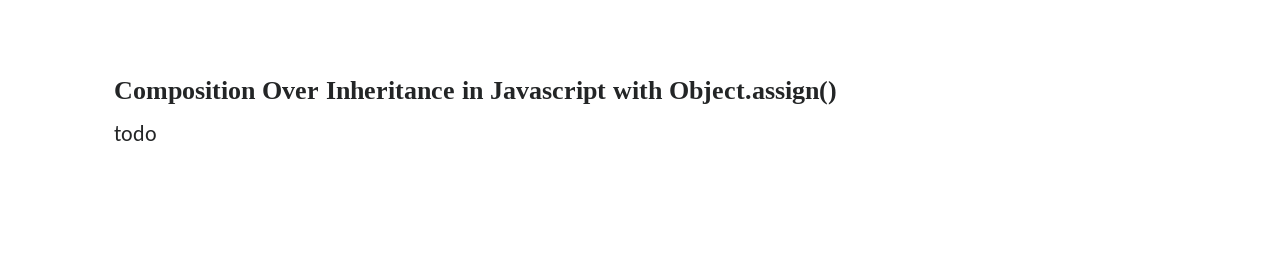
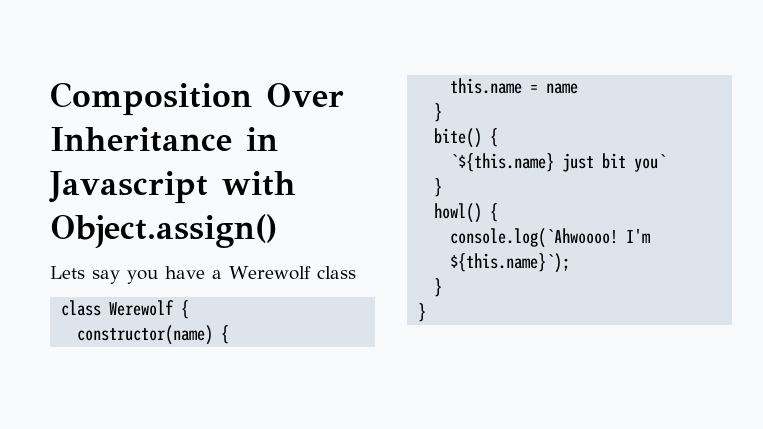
[114,125,157,141] todo -> [50,266,356,284] [61,300,190,319] [77,325,230,345] [450,78,579,94] [434,103,443,122] [434,128,499,148] [450,153,667,172] [434,178,443,197] [434,203,499,223] [450,228,651,248] [450,253,571,273] [434,278,443,297] [418,303,427,322] Lets say you have a Werewolf class // class Werewolf { // constructor(name) { // this.name = name // } // bite() { // `${this.name} just bit you` // } // howl() { // console.log(`Ahwoooo! I'm ${this.name}`); // } // }

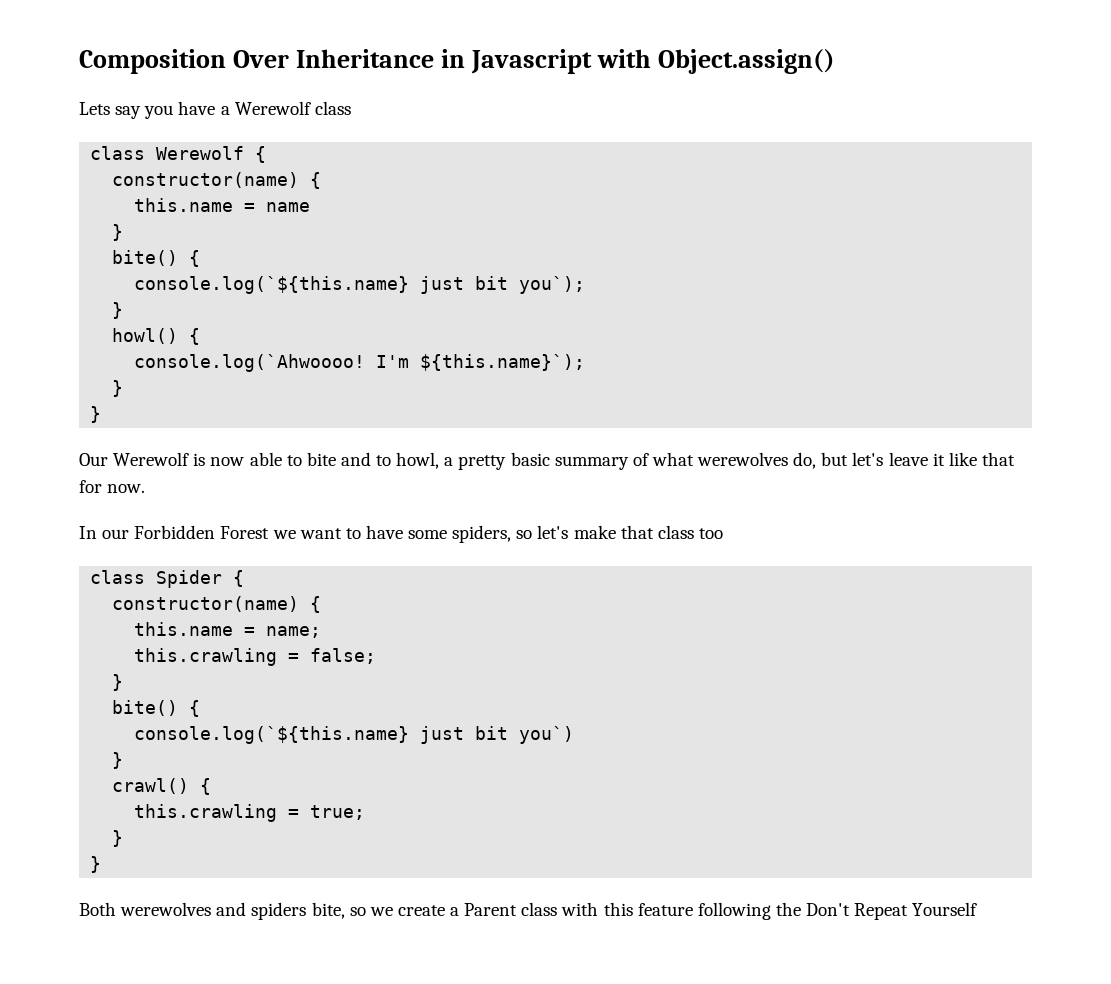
[450,153,667,172] `${this.name} just bit you` -> [134,276,586,294] console.log(`${this.name} just bit you`);
(427, 312) none -> [79,452,1015,470] [79,480,146,493] [79,525,723,543] [90,570,245,588] [112,596,322,613] [134,622,322,638] [134,648,377,666] [112,674,124,691] [112,700,201,717] [134,726,575,744] [112,752,124,769] [112,778,212,795] [134,804,366,822] [112,830,124,847] [90,856,102,873] [79,902,978,920] // Our Werewolf is now able to bite and to howl, a pretty basic summary of what werewolves do, but let's leave it like that for now. // In our Forbidden Forest we want to have some spiders, so let's make that class too // class Spider { // constructor(name) { // this.name = name; // this.crawling = false; // } // bite() { // console.log(`${this.name} just bit you`) // } // crawl() { // this.crawling = true; // } // } // Both werewolves and spiders bite, so we create a Parent class with this feature following the Don't Repeat Yourself

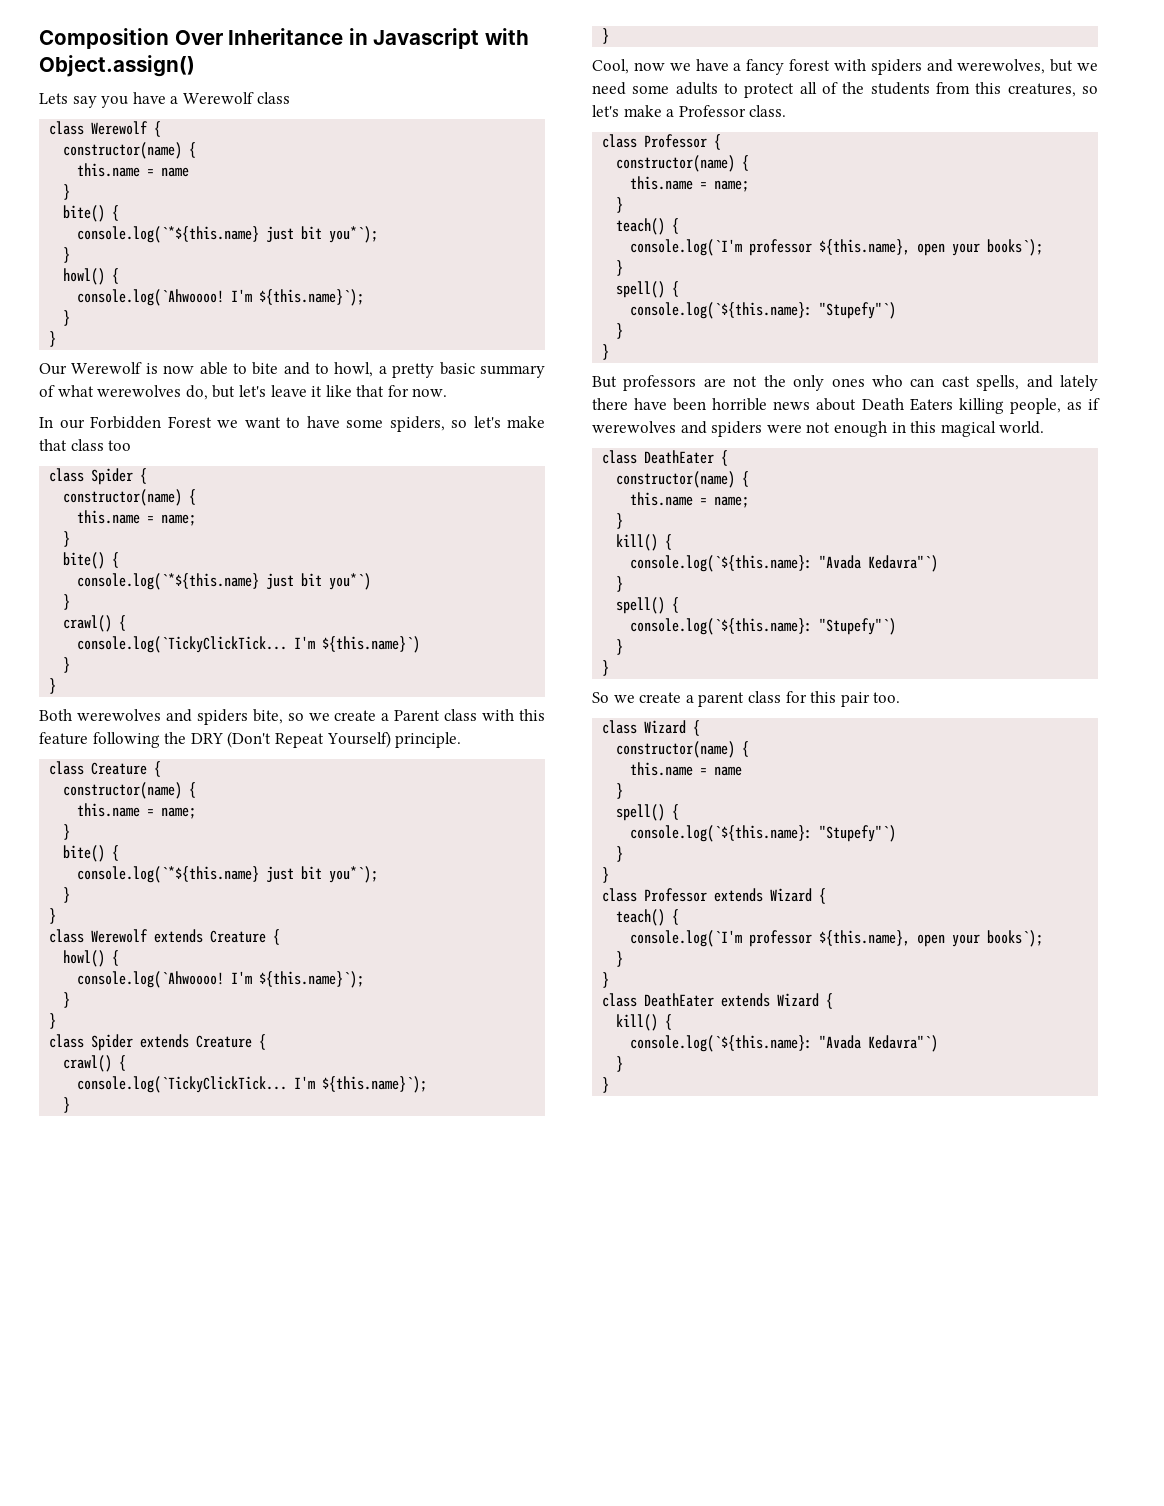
[134,276,586,294] console.log(`${this.name} just bit you`); -> [77,226,379,243] console.log(`*${this.name} just bit you*`);
[134,648,377,666] [112,674,124,691] [112,700,201,717] [134,726,575,744] // this.crawling = false; // } // bite() { // console.log(`${this.name} just bit you`) -> [63,531,71,547] [63,552,120,569] [77,573,372,590] // } // bite() { // console.log(`*${this.name} just bit you*`)
[134,804,366,822] this.crawling = true; -> [77,636,421,653] console.log(`TickyClickTick... I'm ${this.name}`)
[806,902,978,920] Don't Repeat Yourself -> [190,731,462,748] [49,761,162,777] [63,782,197,799] [77,803,197,819] [63,824,71,840] [63,845,120,862] [77,866,379,883] [63,887,71,903] [49,908,57,924] [49,929,281,945] [63,950,120,967] [77,971,365,988] [63,992,71,1008] [49,1013,57,1029] [49,1034,267,1051] [63,1055,127,1072] [77,1076,428,1093] [63,1097,71,1113] [602,28,610,44] [592,59,1098,75] [592,82,1098,98] [592,105,787,117] [602,134,722,150] [616,155,750,172] [630,176,750,192] [616,197,624,213] [616,218,680,235] [630,239,1044,256] [616,260,624,276] [616,281,680,298] [630,302,897,319] [616,323,624,339] [602,344,610,360] [592,375,1098,391] [592,398,1100,414] [592,421,1045,437] [602,450,729,466] [616,471,750,488] [630,492,750,508] [616,513,624,529] [616,534,673,551] [630,555,939,572] [616,576,624,592] [616,597,680,614] [630,618,897,635] [616,639,624,655] [602,660,610,676] [592,691,901,707] [602,720,701,736] [616,741,750,758] [630,762,743,776] [616,783,624,799] [616,804,680,821] [630,825,897,842] [616,846,624,862] [602,867,610,883] [602,888,827,904] [616,909,680,926] [630,930,1044,947] [616,951,624,967] [602,972,610,988] [602,993,834,1009] [616,1014,673,1031] [630,1035,939,1052] [616,1056,624,1072] [602,1077,610,1093] DRY (Don't Repeat Yourself) principle. // class Creature { // constructor(name) { // this.name = name; // } // bite() { // console.log(`*${this.name} just bit you*`); // } // } // class Werewolf extends Creature { // howl() { // console.log(`Ahwoooo! I'm ${this.name}`); // } // } // class Spider extends Creature { // crawl() { // console.log(`TickyClickTick... I'm ${this.name}`); // } // } // Cool, now we have a fancy forest with spiders and werewolves, but we need some adults to protect all of the students from this creatures, so let's make a Professor class. // class Professor { // constructor(name) { // this.name = name; // } // teach() { // console.log(`I'm professor ${this.name}, open your books`); // } // spell() { // console.log(`${this.name}: "Stupefy"`) // } // } // But professors are not the only ones who can cast spells, and lately there have been horrible news about Death Eaters killing people, as if werewolves and spiders were not enough in this magical world. // class DeathEater { // constructor(name) { // this.name = name; // } // kill() { // console.log(`${this.name}: "Avada Kedavra"`) // } // spell() { // console.log(`${this.name}: "Stupefy"`) // } // } // So we create a parent class for this pair too. // class Wizard { // constructor(name) { // this.name = name // } // spell() { // console.log(`${this.name}: "Stupefy"`) // } // } // class Professor extends Wizard { // teach() { // console.log(`I'm professor ${this.name}, open your books`); // } // } // class DeathEater extends Wizard { // kill() { // console.log(`${this.name}: "Avada Kedavra"`) // } // }

